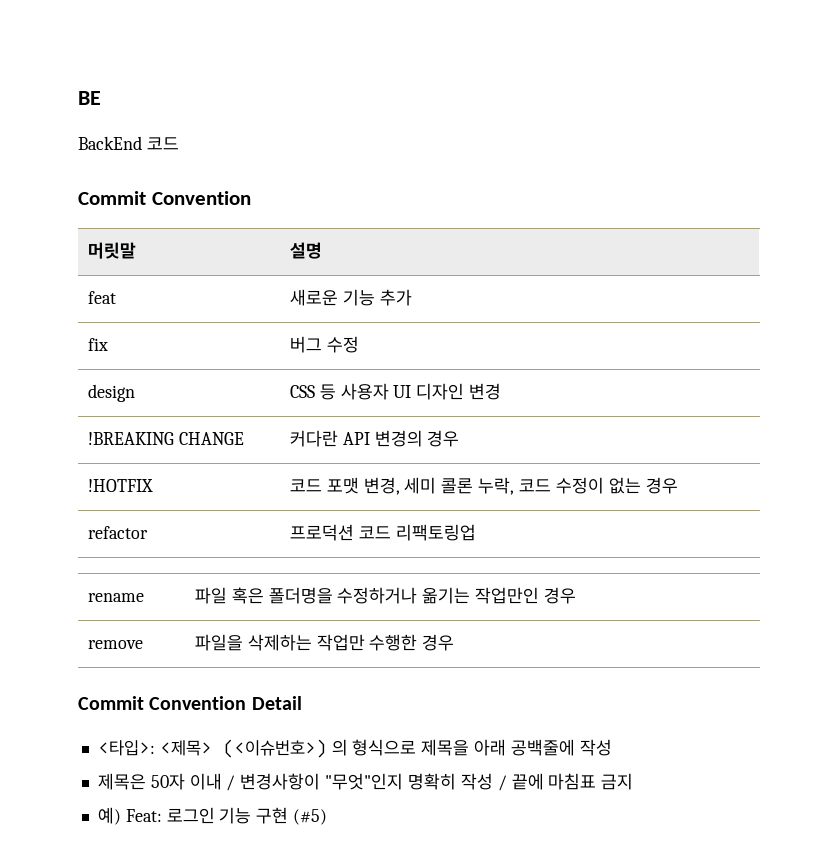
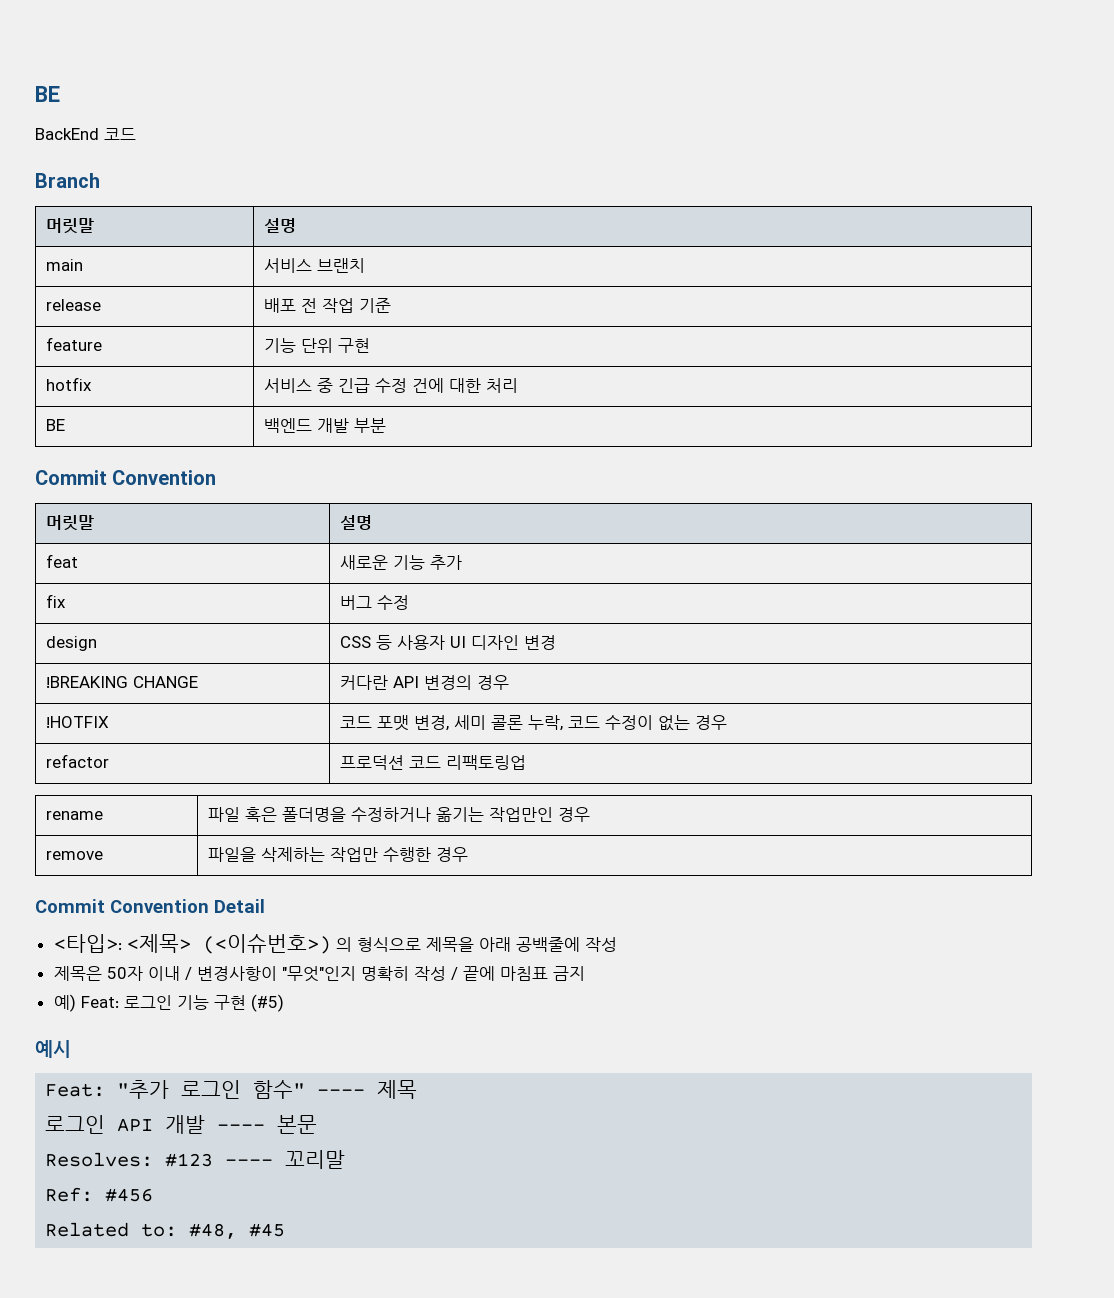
(179, 143) none -> [35,173,100,188] [46,218,95,234] [264,218,297,233] [46,259,84,271] [264,258,366,273] [46,299,102,311] [264,298,392,313] [46,337,103,351] [264,338,371,353] [46,377,93,391] [264,378,519,393] [46,419,66,431] [264,418,387,433] // Branch // 머릿말 | 설명 // main | 서비스 브랜치 // release | 배포 전 작업 기준 // feature | 기능 단위 구현 // hotfix | 서비스 중 긴급 수정 건에 대한 처리 // BE | 백엔드 개발 부분
(328, 817) none -> [35,1040,71,1058] [45,1080,418,1099] [45,1115,318,1134] [45,1150,346,1169] [45,1187,154,1202] [45,1222,286,1239] // 예시 // Feat: "추가 로그인 함수" ---- 제목 // 로그인 API 개발 ---- 본문 // Resolves: #123 ---- 꼬리말 // Ref: #456 // Related to: #48, #45

